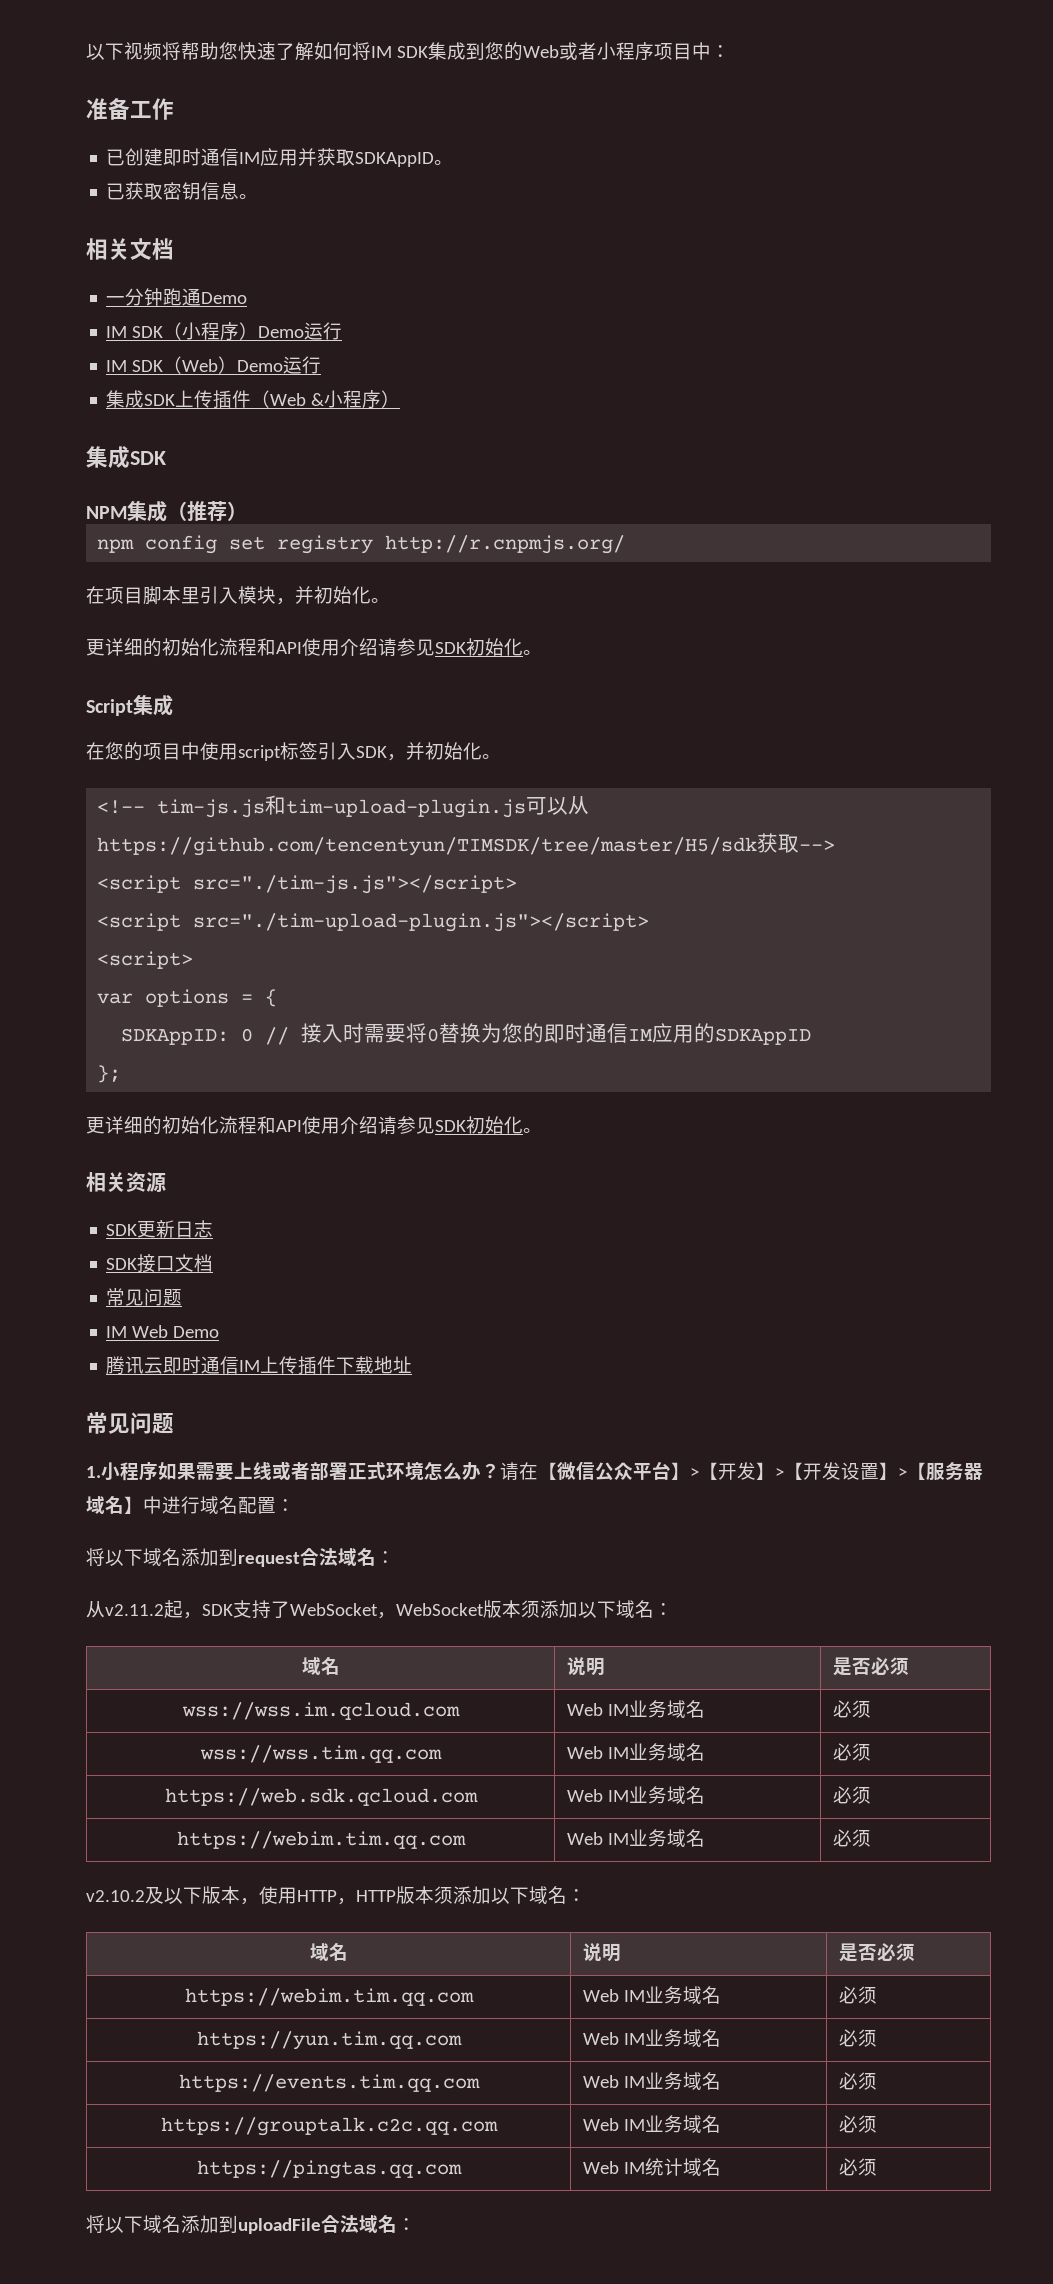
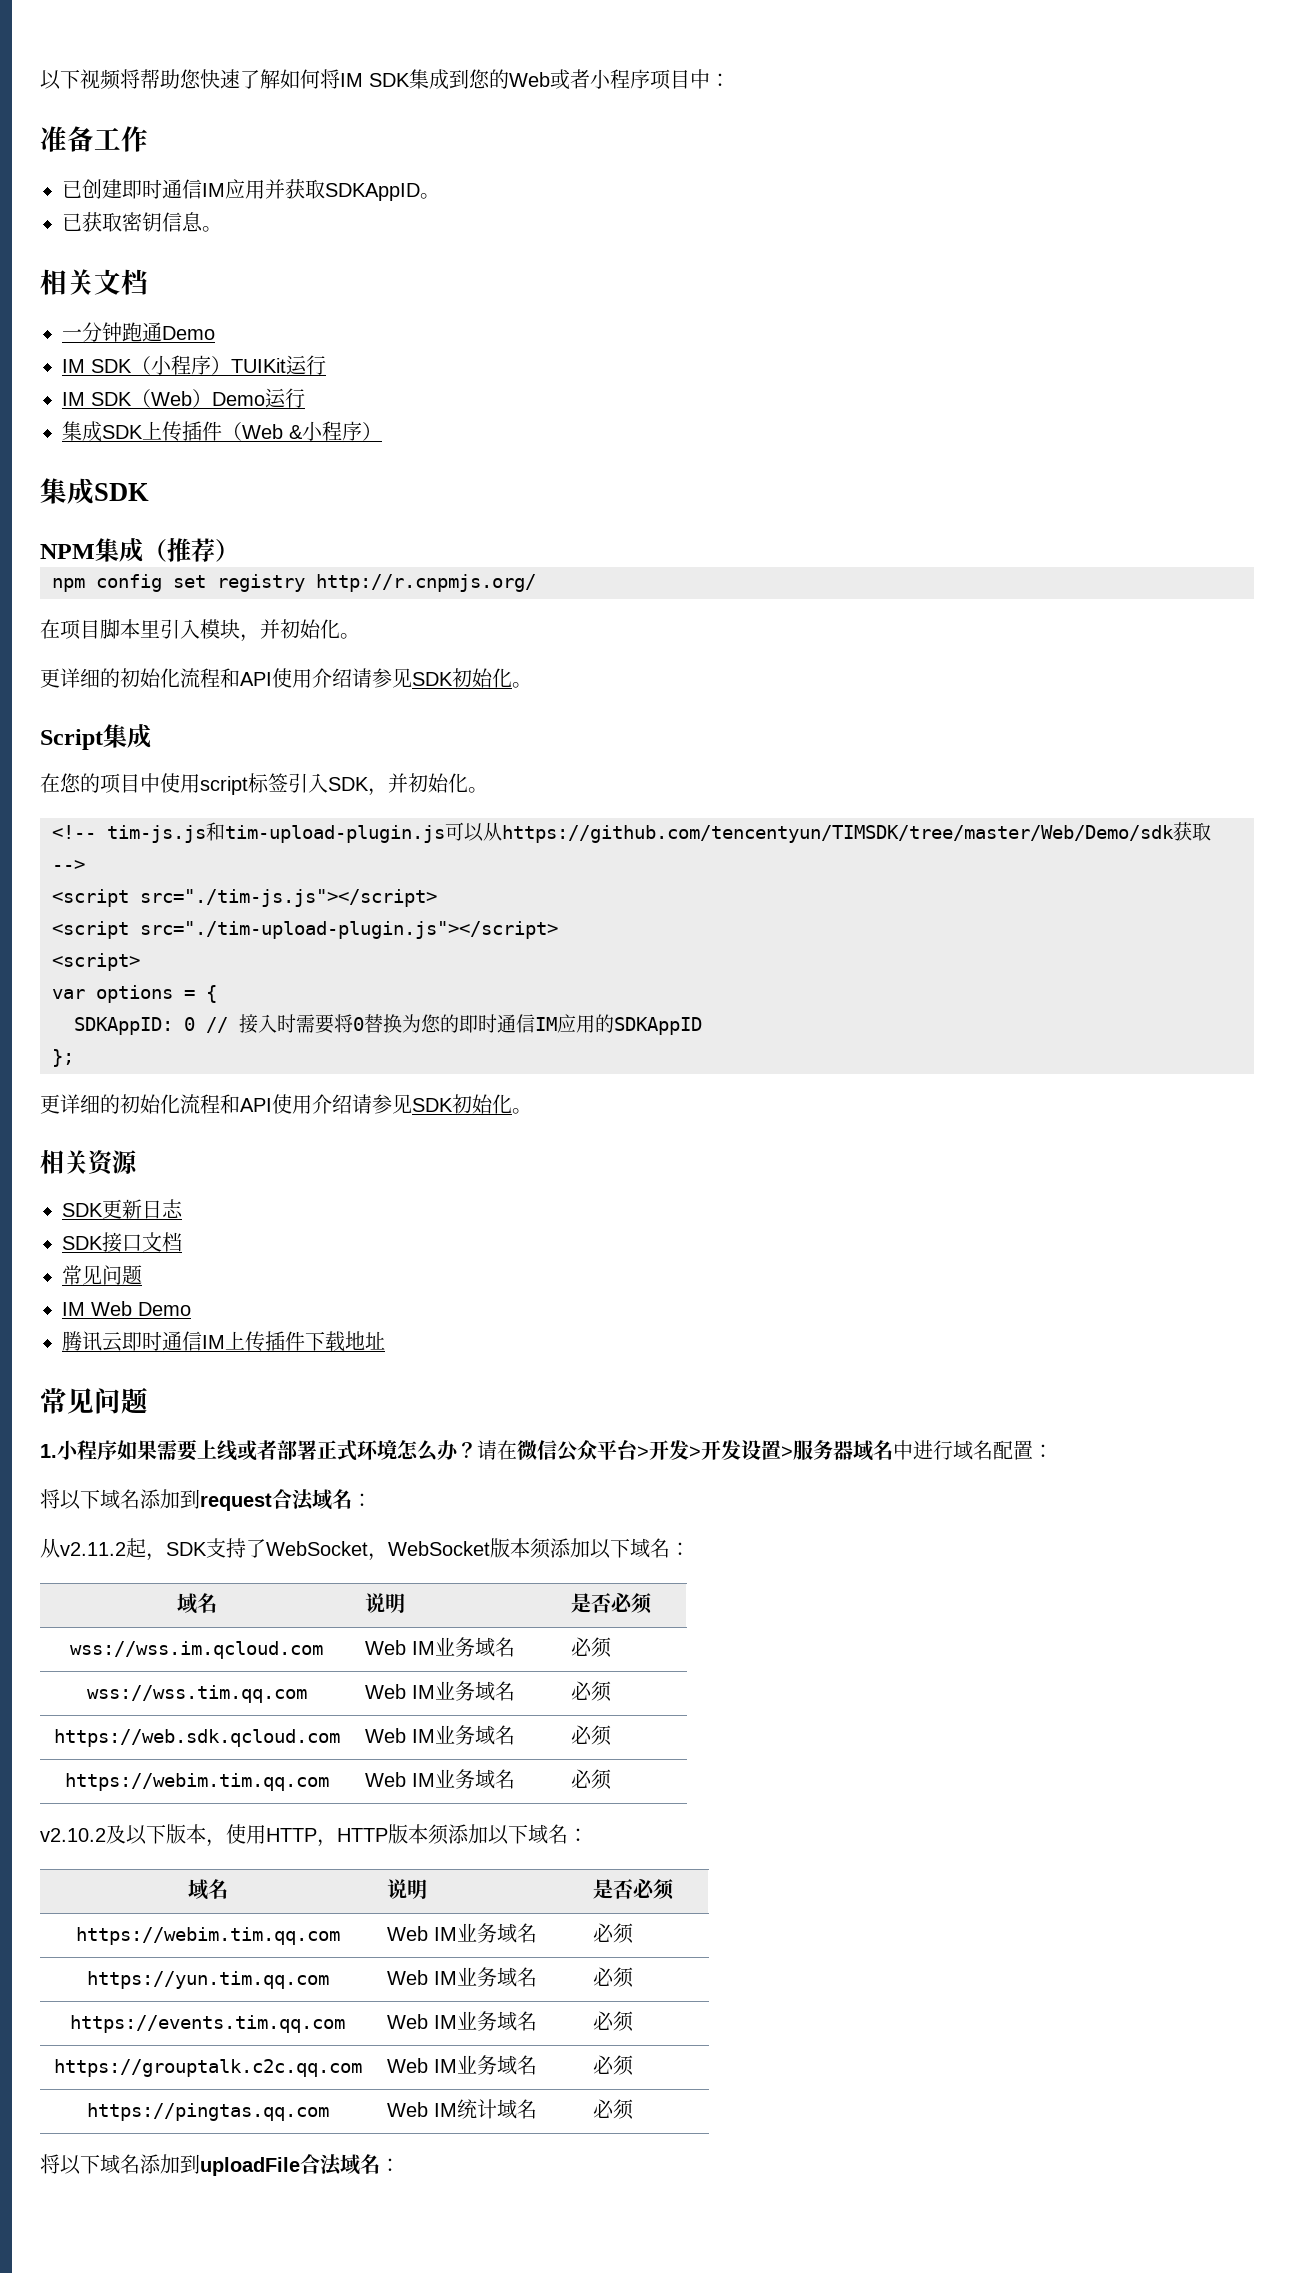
[258,326,305,338] Demo -> [231,358,286,373] TUIKit
[97,837,758,856] https://github.com/tencentyun/TIMSDK/tree/master/H5/sdk -> [502,825,1174,843] https://github.com/tencentyun/TIMSDK/tree/master/Web/Demo/sdk
[538,1462,557,1480] 【 -> (517, 1450) none
[671,1462,926,1480] 】>【开发】>【开发设置】>【 -> [637,1440,793,1460] >开发>开发设置>
[124,1496,143,1514] 】 -> (893, 1450) none

